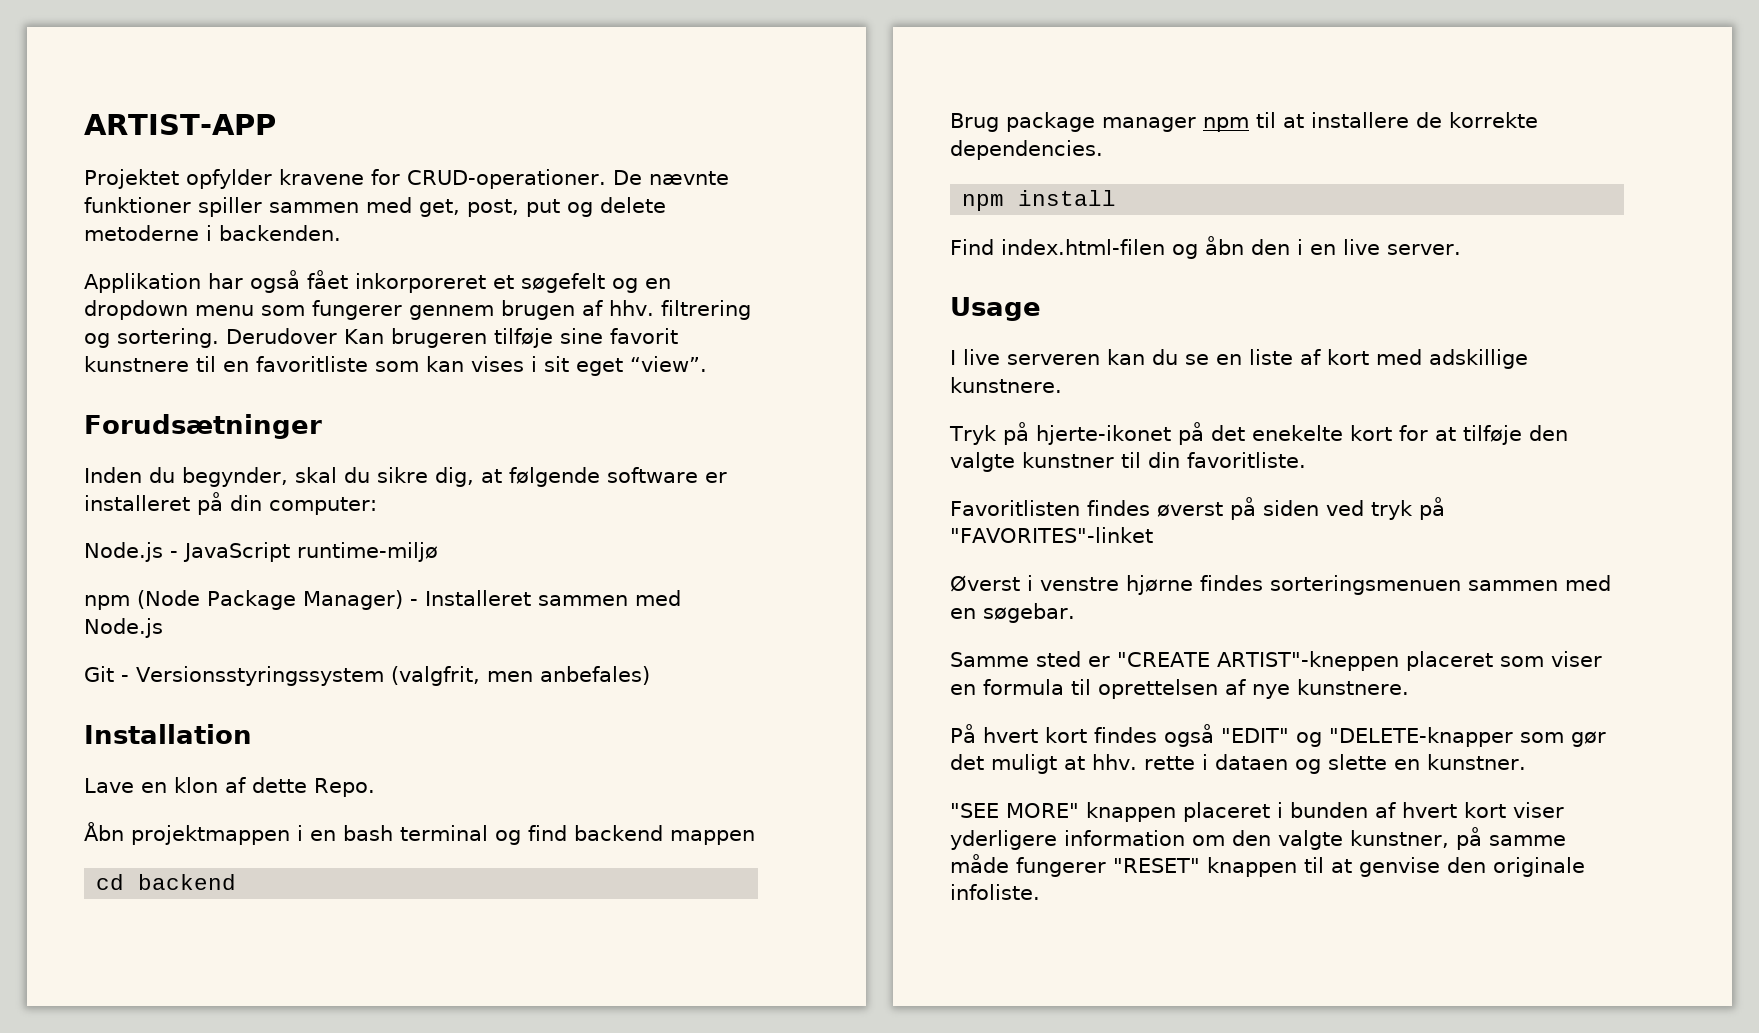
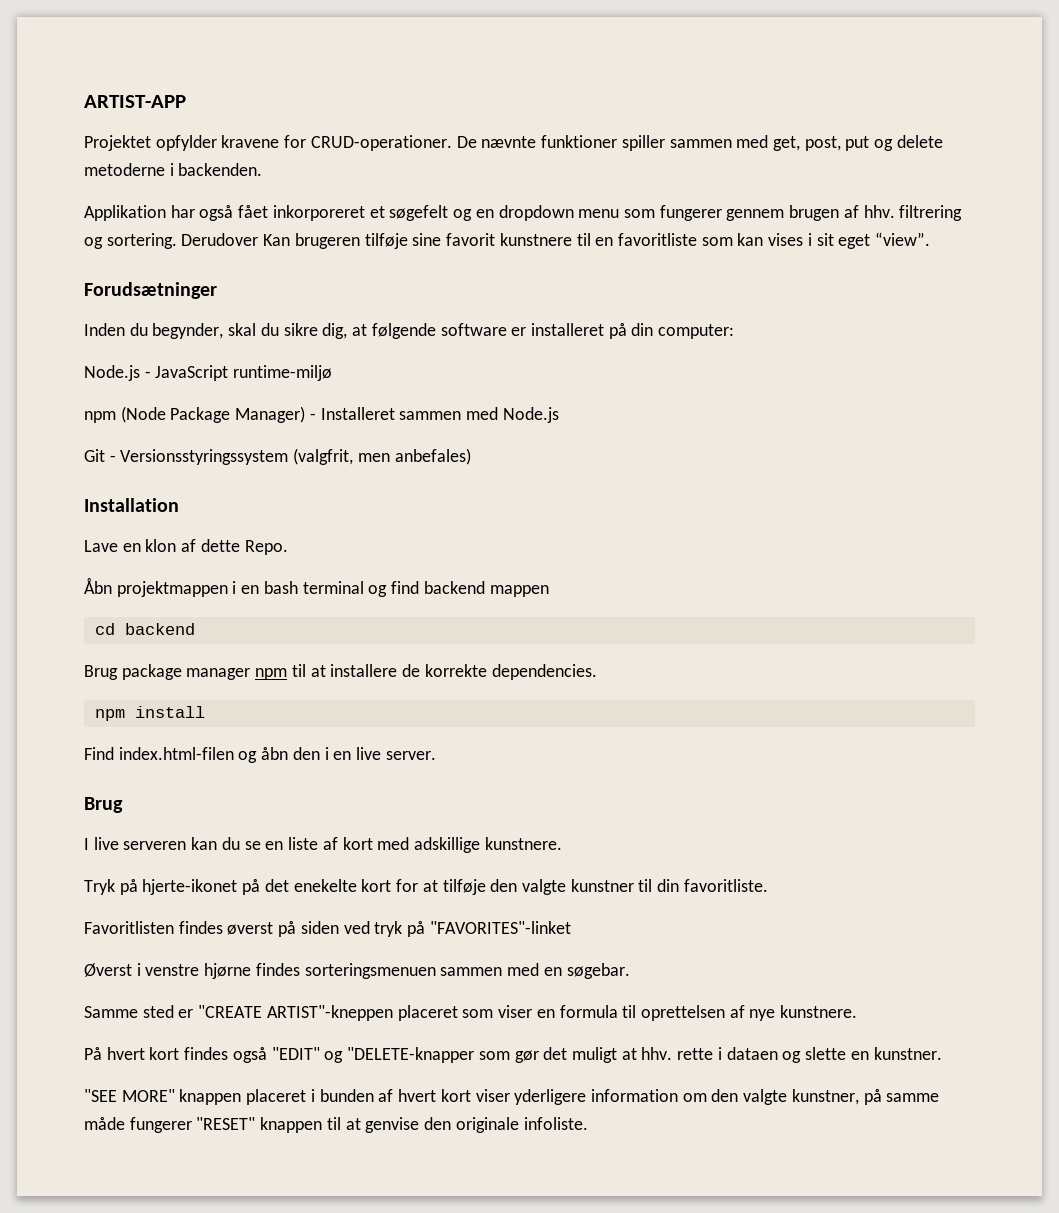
[950,297,1041,321] Usage -> [84,797,123,813] Brug

